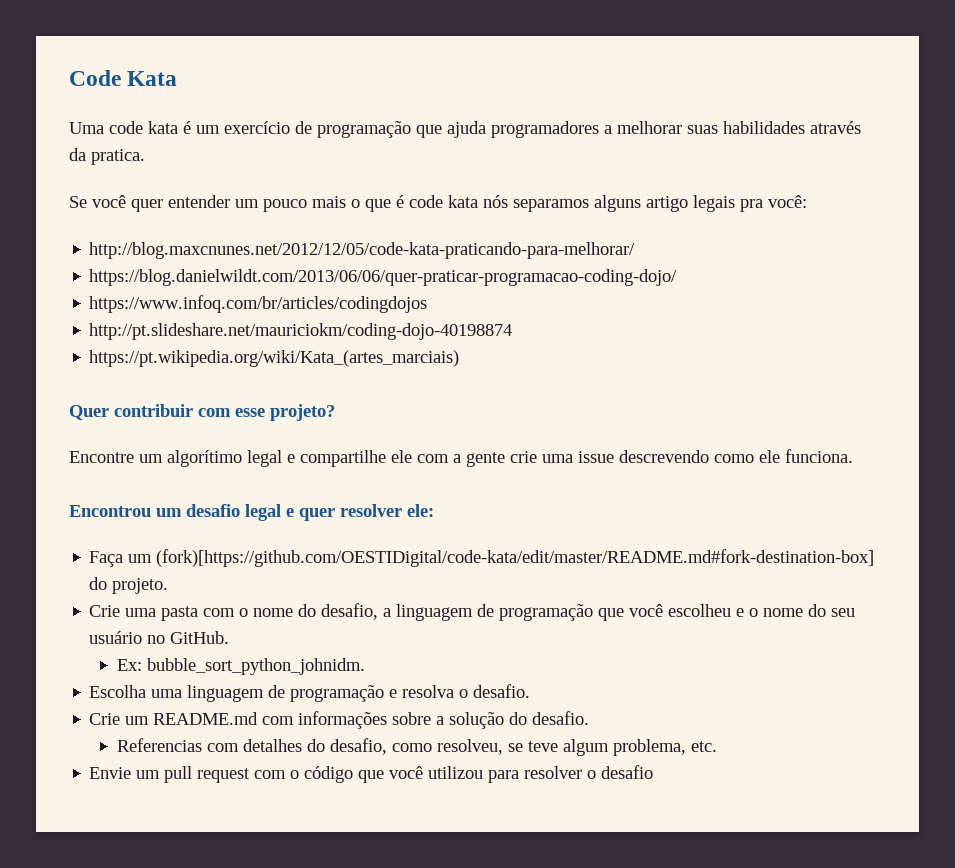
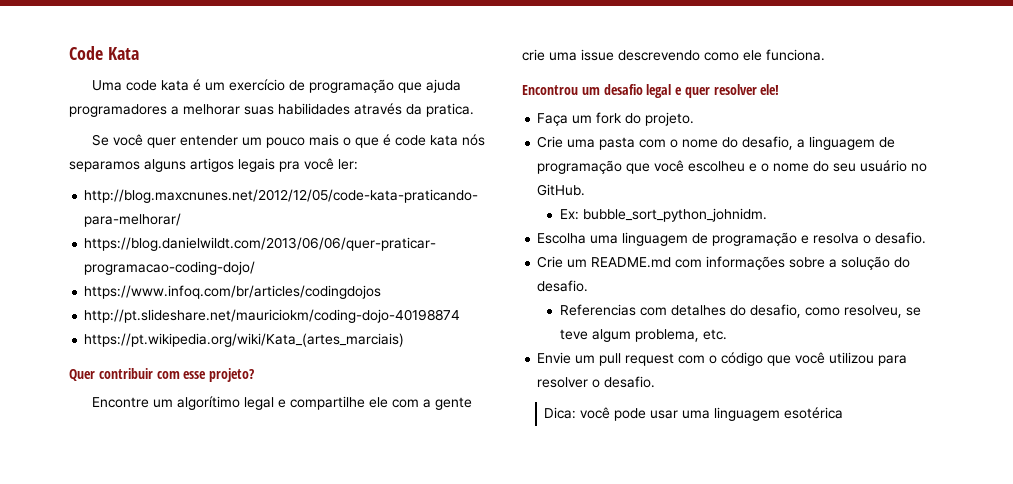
[646,196,688,212] artigo -> [190,158,234,172] artigos
[768,195,807,208] você: -> [304,158,358,170] você ler:
[407,504,434,517] ele: -> [760,84,780,95] ele!
[156,549,875,567] (fork)[https://github.com/OESTIDigital/code-kata/edit/master/README.md#fork-destination-box] -> [596,112,623,124] fork
[601,765,654,779] desafio -> [604,376,656,388] [544,407,844,421] desafio. // Dica: você pode usar uma linguagem esotérica

